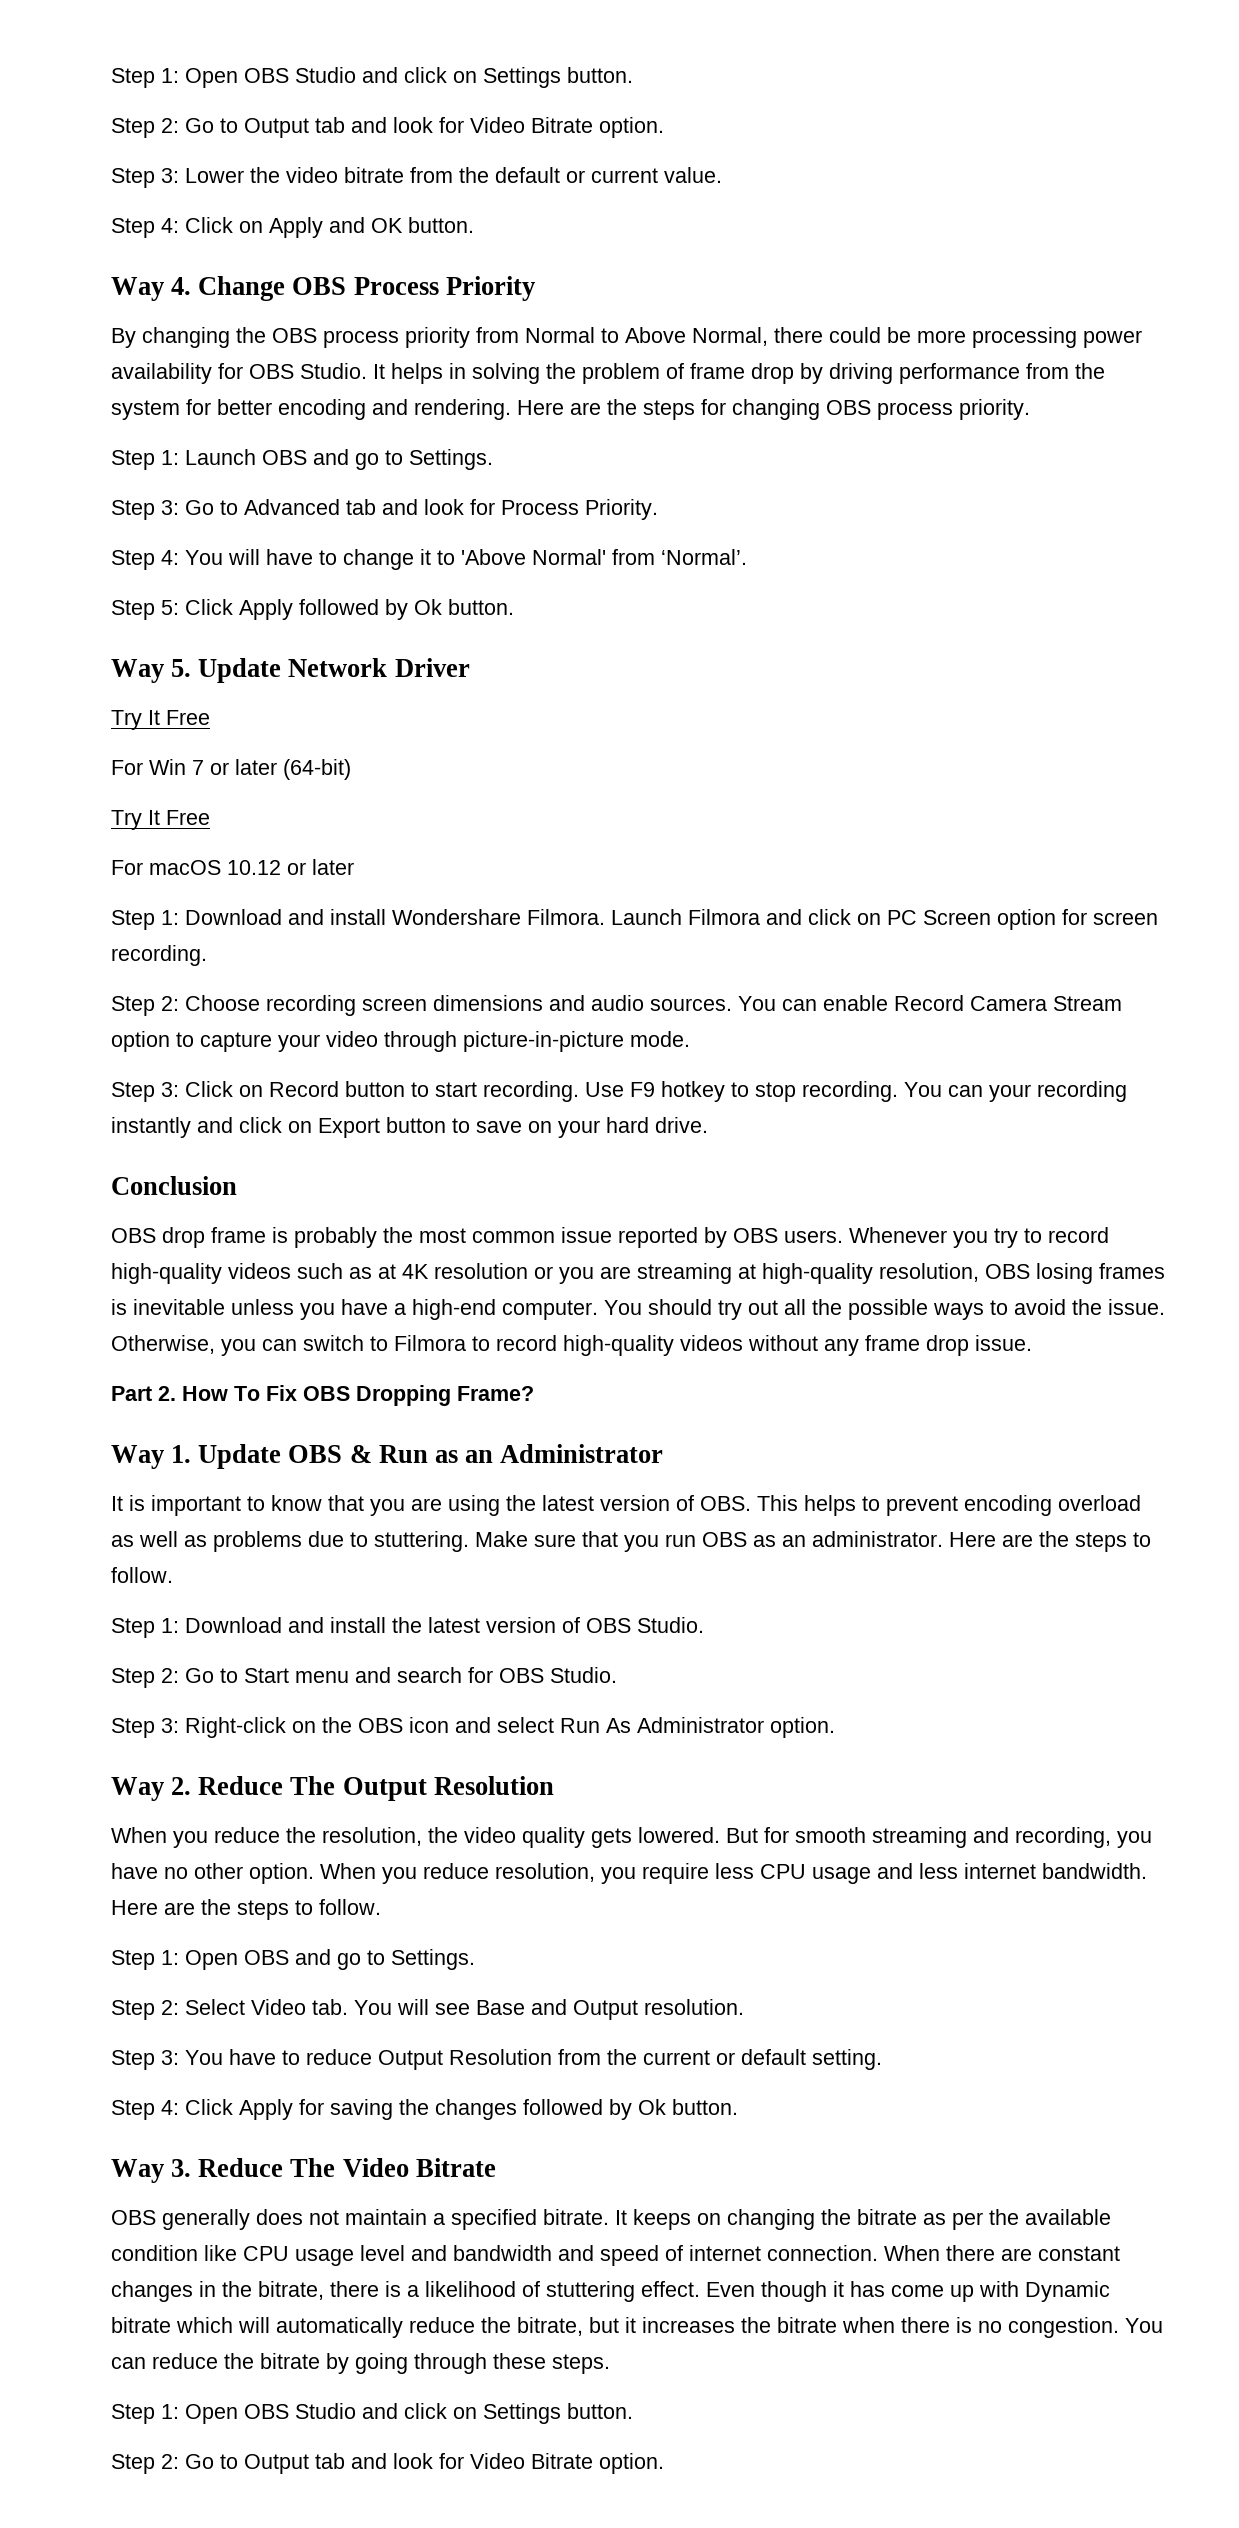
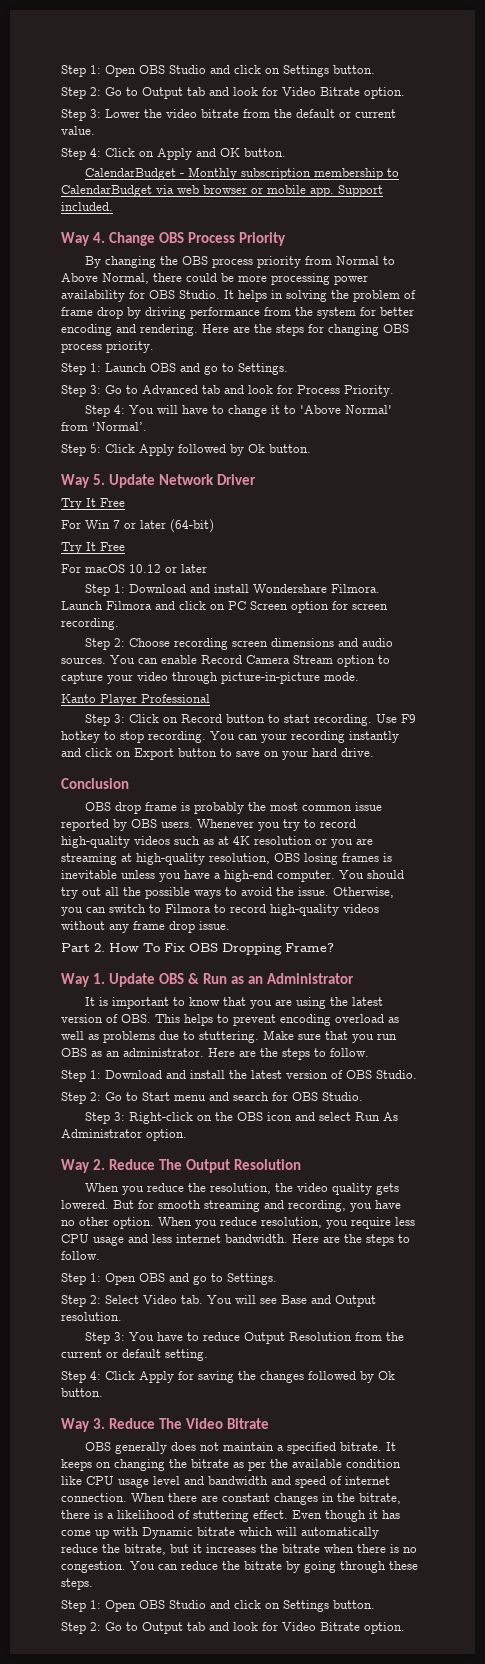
(474, 225) none -> [84,167,399,180] [61,185,383,197] [61,202,113,211] // CalendarBudget - Monthly subscription membership to CalendarBudget via web browser or mobile app. Support included.
(690, 1039) none -> [61,694,210,706] // Kanto Player Professional

